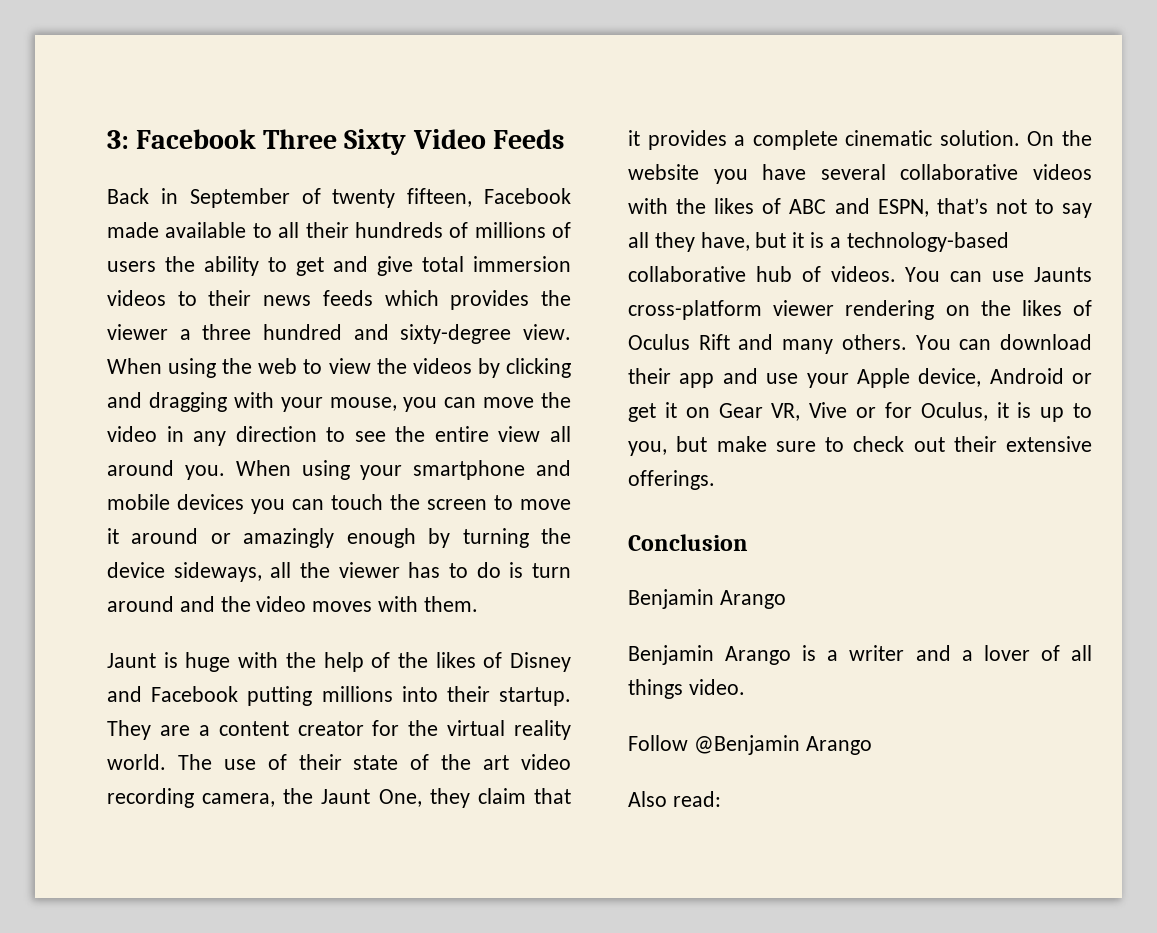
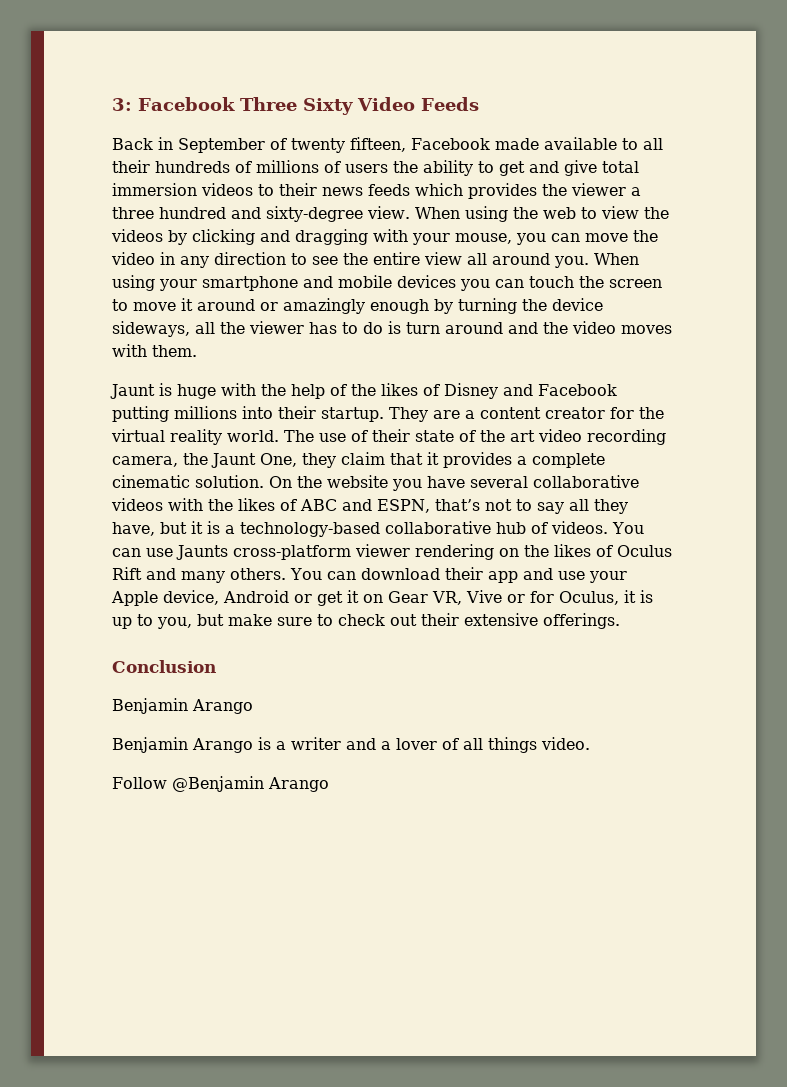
[628,791,721,807] // Also read: -> (329, 784) none

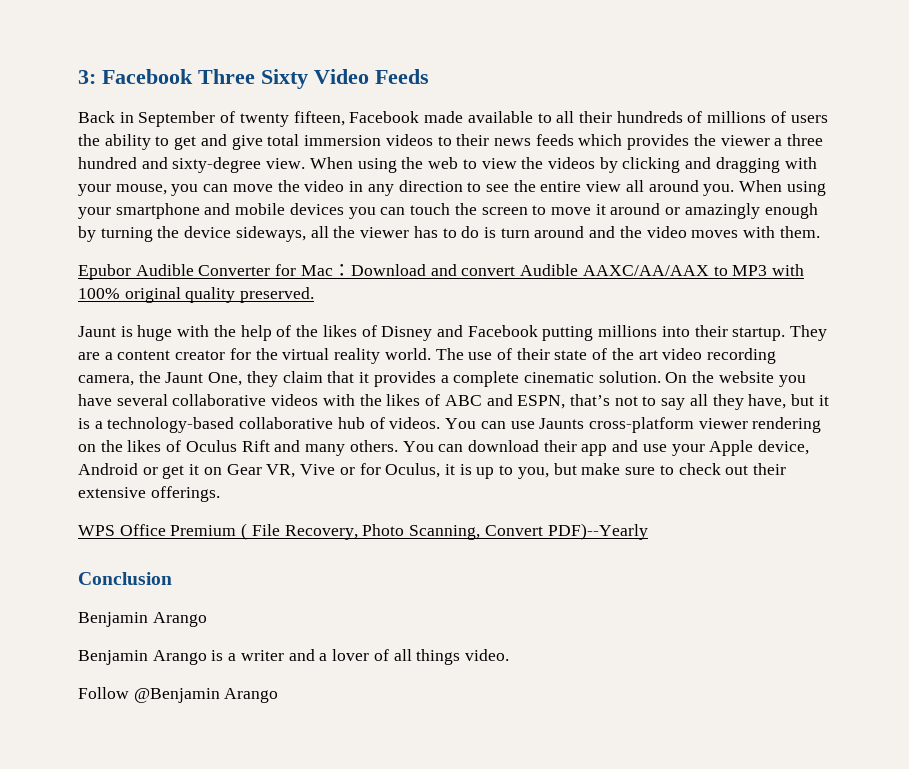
(197, 351) none -> [78,264,804,280] [78,287,315,303] // Epubor Audible Converter for Mac：Download and convert Audible AAXC/AA/AAX to MP3 with 100% original quality preserved.
(620, 621) none -> [78,523,648,540] // WPS Office Premium ( File Recovery, Photo Scanning, Convert PDF)--Yearly

